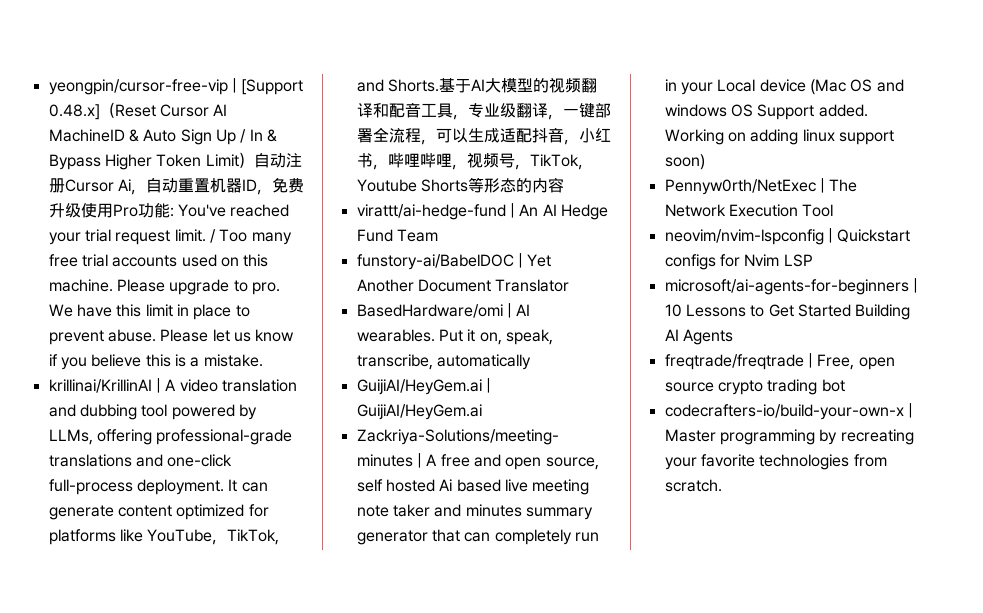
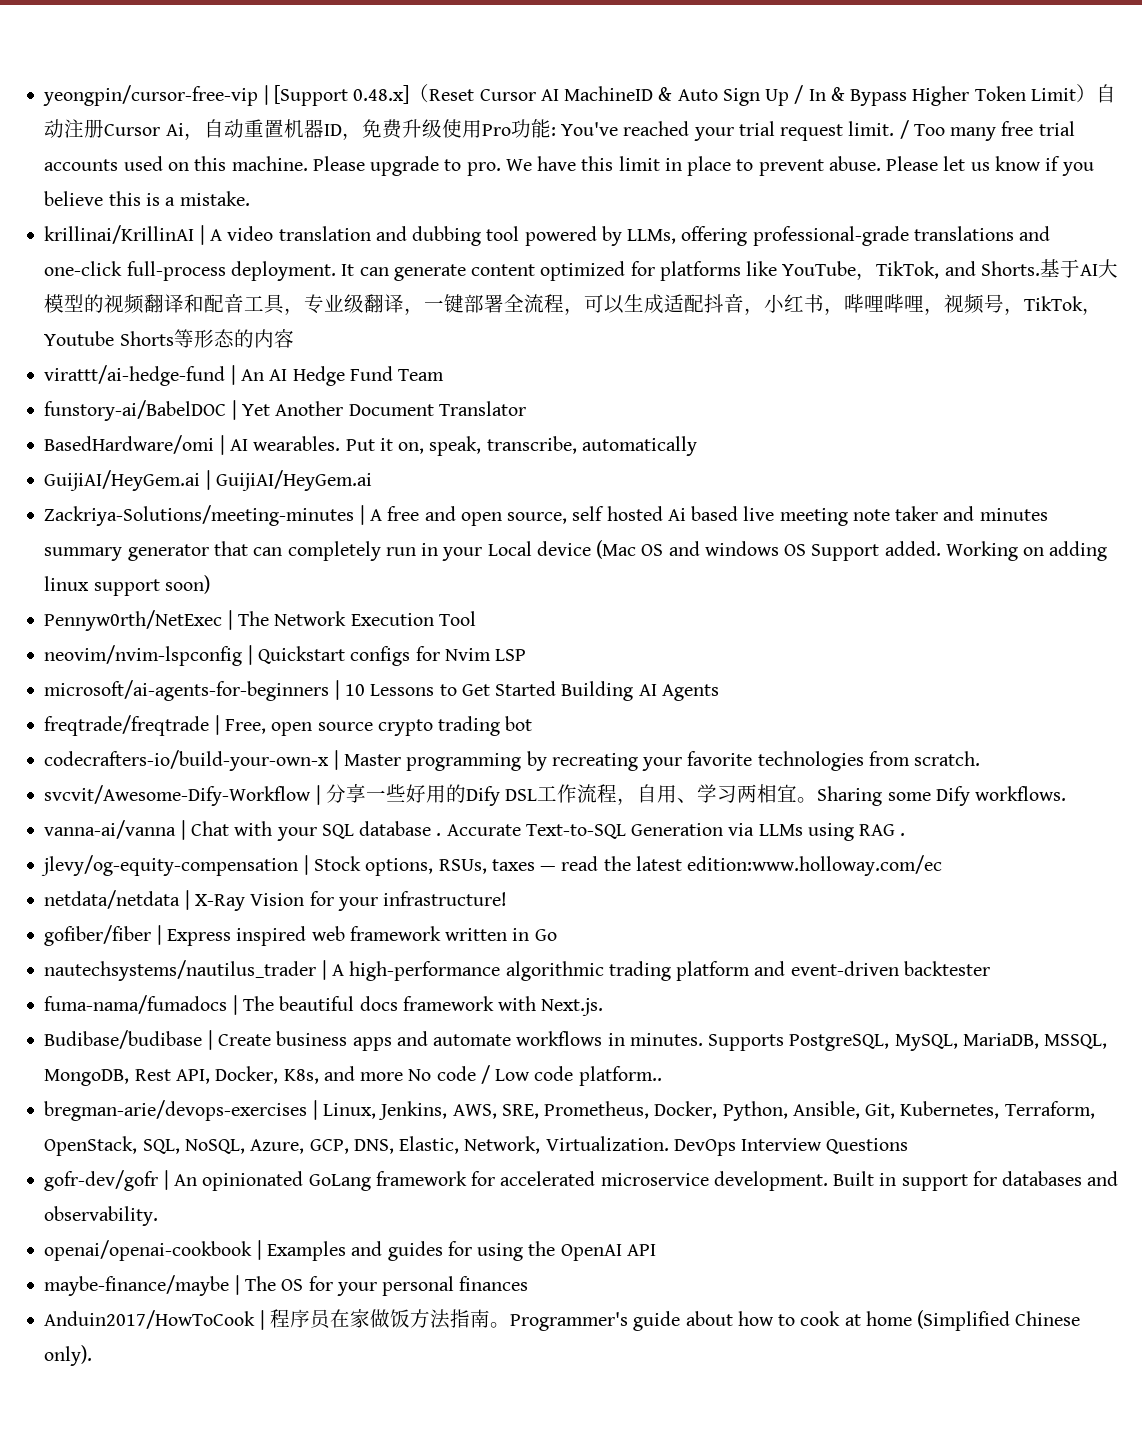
(722, 485) none -> [44,784,1067,806] [44,820,906,841] [41,855,943,876] [44,890,508,911] [44,925,557,946] [44,960,990,981] [44,995,604,1016] [44,1030,1108,1051] [44,1065,662,1086] [44,1100,1095,1121] [44,1136,909,1156] [44,1170,1119,1191] [44,1206,159,1226] [44,1240,656,1261] [44,1275,529,1296] [44,1309,1081,1331] [44,1345,93,1366] // svcvit/Awesome-Dify-Workflow | 分享一些好用的Dify DSL工作流程，自用、学习两相宜。Sharing some Dify workflows. // vanna-ai/vanna | Chat with your SQL database . Accurate Text-to-SQL Generation via LLMs using RAG . // jlevy/og-equity-compensation | Stock options, RSUs, taxes — read the latest edition:www.holloway.com/ec // netdata/netdata | X-Ray Vision for your infrastructure! // gofiber/fiber | Express inspired web framework written in Go // nautechsystems/nautilus_trader | A high-performance algorithmic trading platform and event-driven backtester // fuma-nama/fumadocs | The beautiful docs framework with Next.js. // Budibase/budibase | Create business apps and automate workflows in minutes. Supports PostgreSQL, MySQL, MariaDB, MSSQL, MongoDB, Rest API, Docker, K8s, and more No code / Low code platform.. // bregman-arie/devops-exercises | Linux, Jenkins, AWS, SRE, Prometheus, Docker, Python, Ansible, Git, Kubernetes, Terraform, OpenStack, SQL, NoSQL, Azure, GCP, DNS, Elastic, Network, Virtualization. DevOps Interview Questions // gofr-dev/gofr | An opinionated GoLang framework for accelerated microservice development. Built in support for databases and observability. // openai/openai-cookbook | Examples and guides for using the OpenAI API // maybe-finance/maybe | The OS for your personal finances // Anduin2017/HowToCook | 程序员在家做饭方法指南。Programmer's guide about how to cook at home (Simplified Chinese only).

